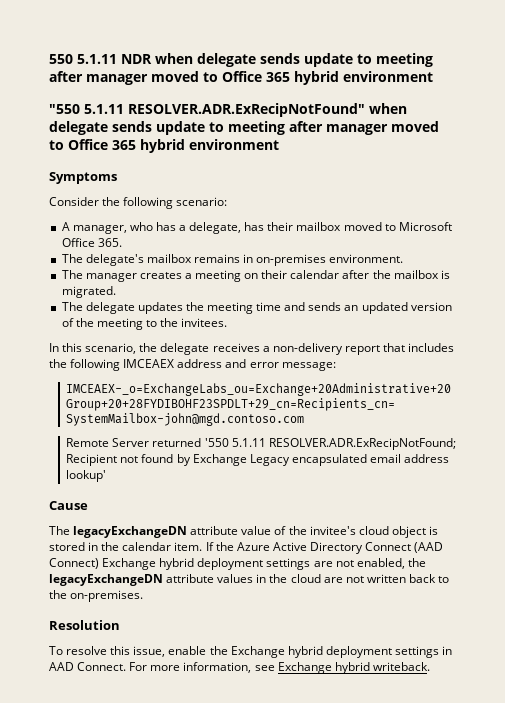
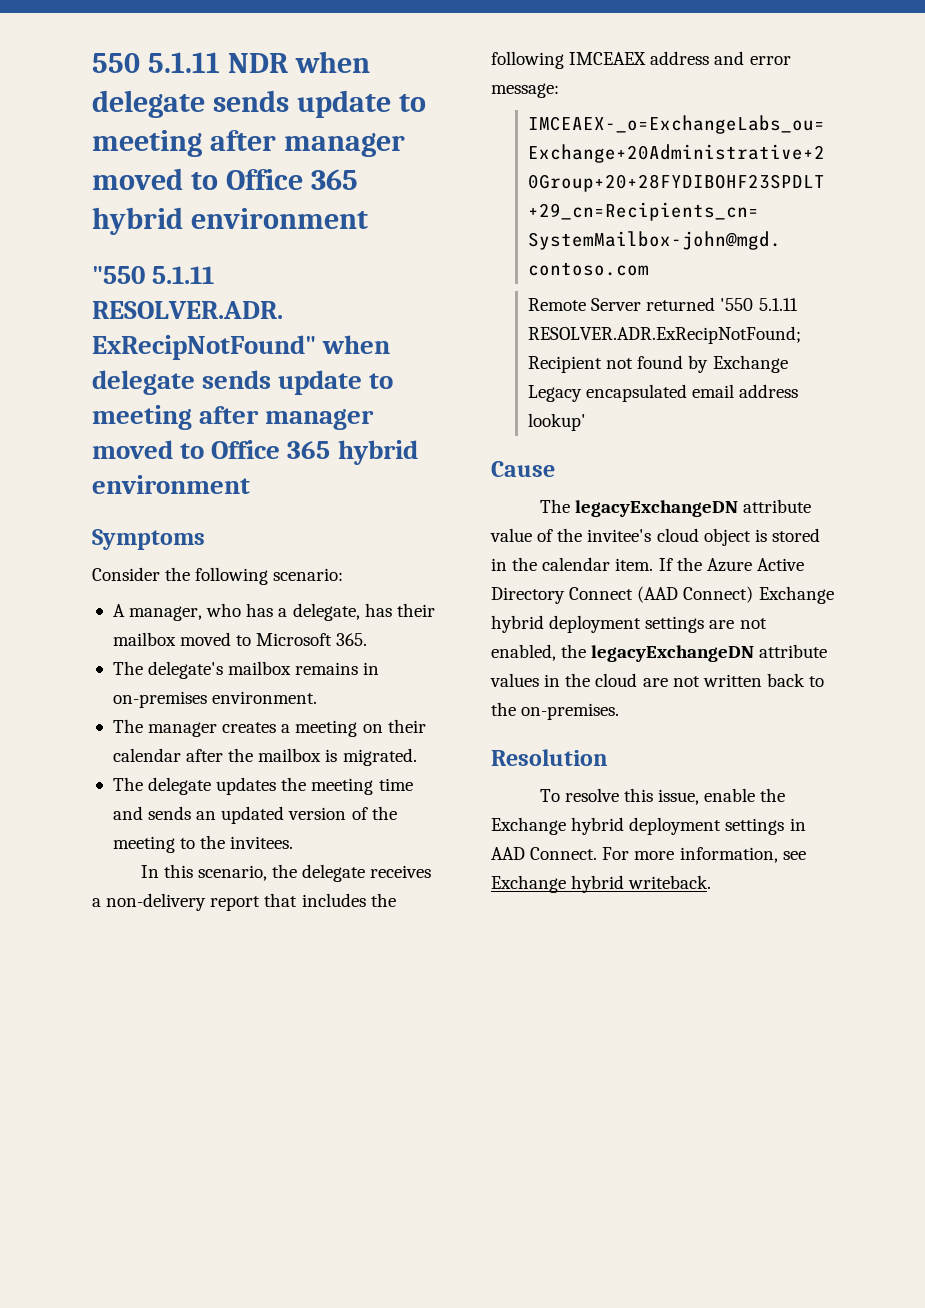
[61,238,95,247] Office -> (333, 639) none

